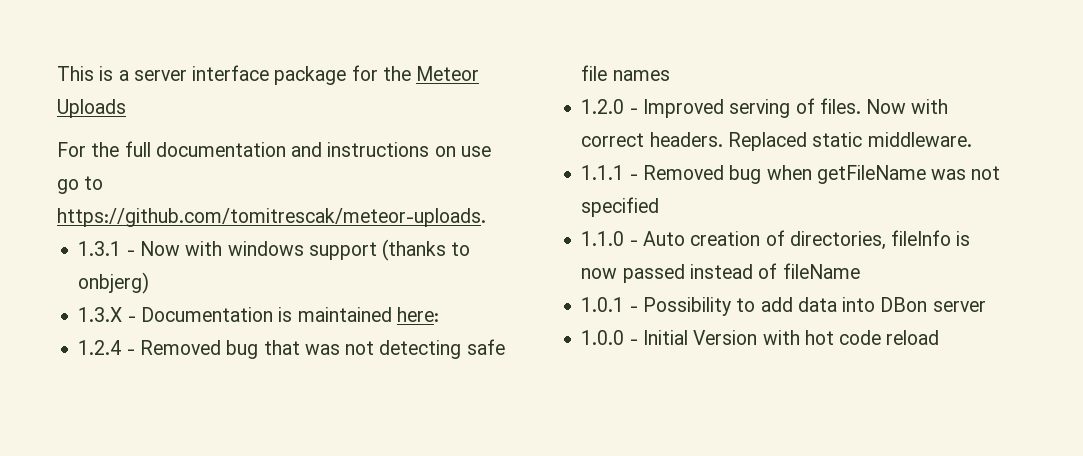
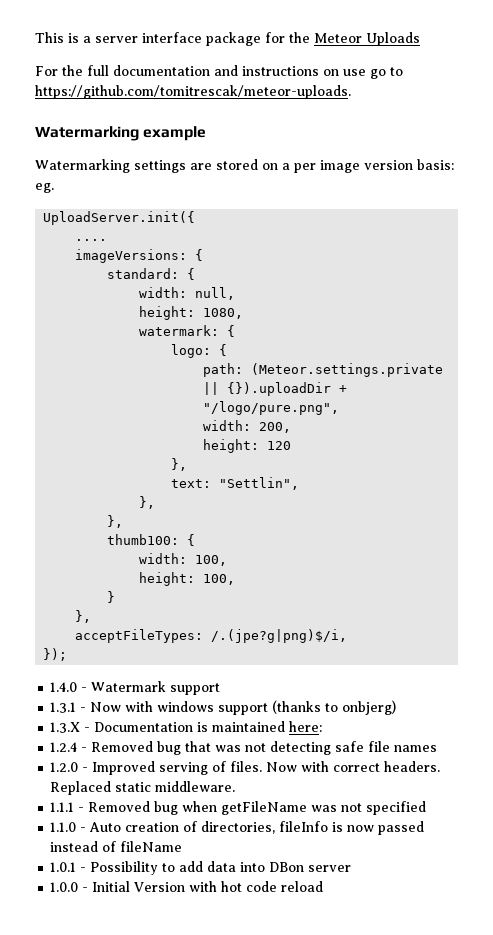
(486, 217) none -> [35,126,207,141] [35,159,454,173] [35,183,54,193] [43,211,196,225] [75,239,108,241] [75,249,204,263] [107,268,196,280] [139,287,236,300] [139,306,244,320] [139,325,236,337] [171,344,228,358] [203,363,444,377] [203,382,348,396] [203,401,340,415] [203,420,292,433] [203,439,292,453] [171,458,188,471] [171,477,300,490] [139,496,156,509] [107,515,124,528] [107,534,196,546] [139,553,228,566] [139,572,236,586] [107,591,116,603] [75,610,92,623] [75,629,348,643] [43,648,68,661] [50,681,221,695] // Watermarking example // Watermarking settings are stored on a per image version basis: eg. // UploadServer.init({ // .... // imageVersions: { // standard: { // width: null, // height: 1080, // watermark: { // logo: { // path: (Meteor.settings.private || {}).uploadDir + "/logo/pure.png", // width: 200, // height: 120 // }, // text: "Settlin", // }, // }, // thumb100: { // width: 100, // height: 100, // } // }, // acceptFileTypes: /.(jpe?g|png)$/i, // }); // 1.4.0 - Watermark support

